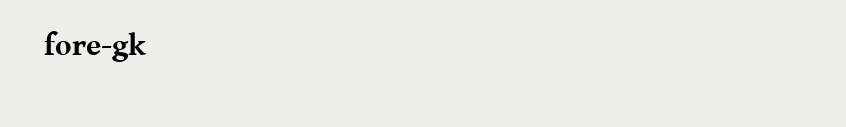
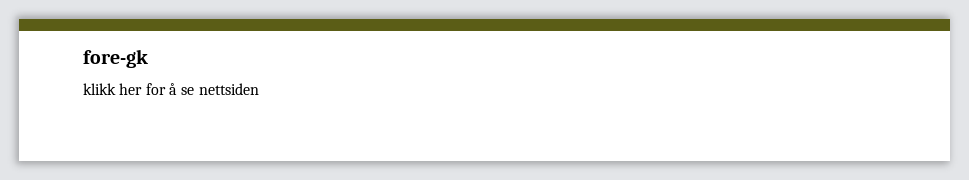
(146, 46) none -> [83,83,259,95] // klikk her for å se nettsiden

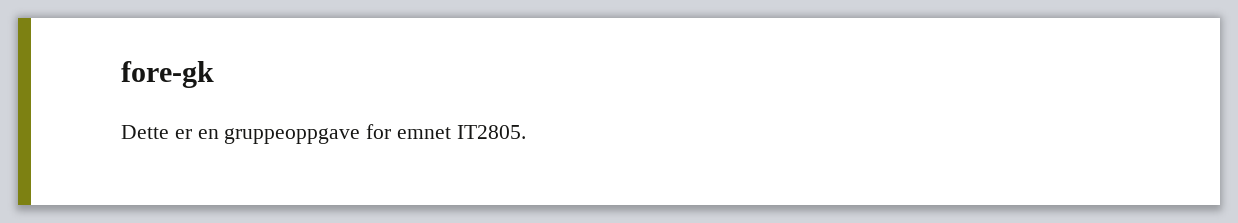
[83,83,259,95] klikk her for å se nettsiden -> [121,124,526,144] Dette er en gruppeoppgave for emnet IT2805.

